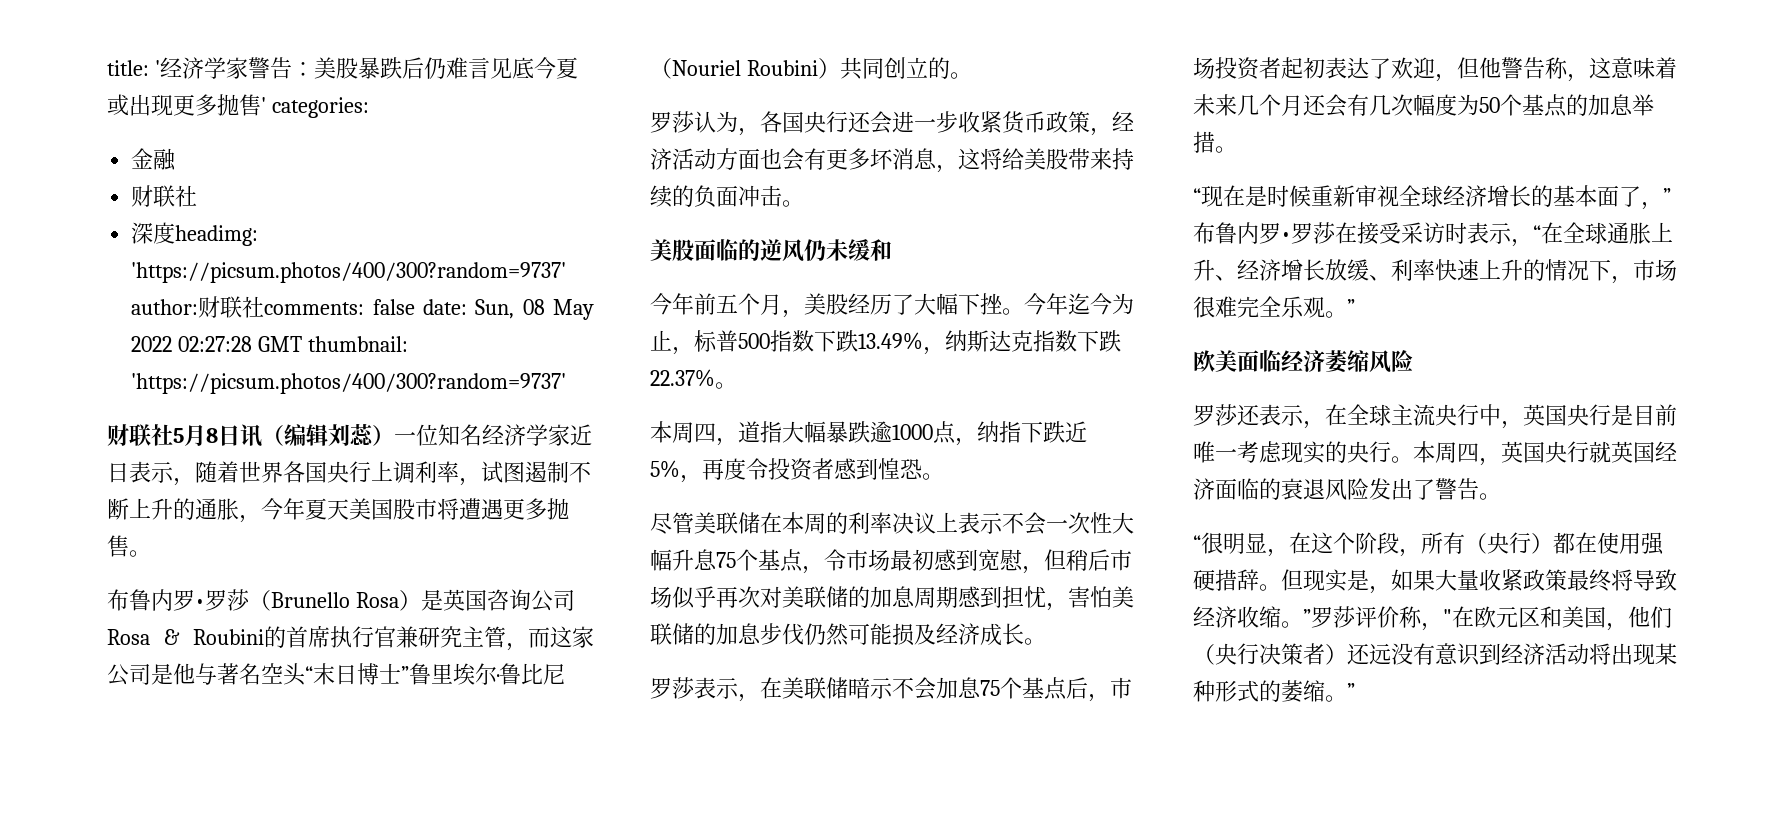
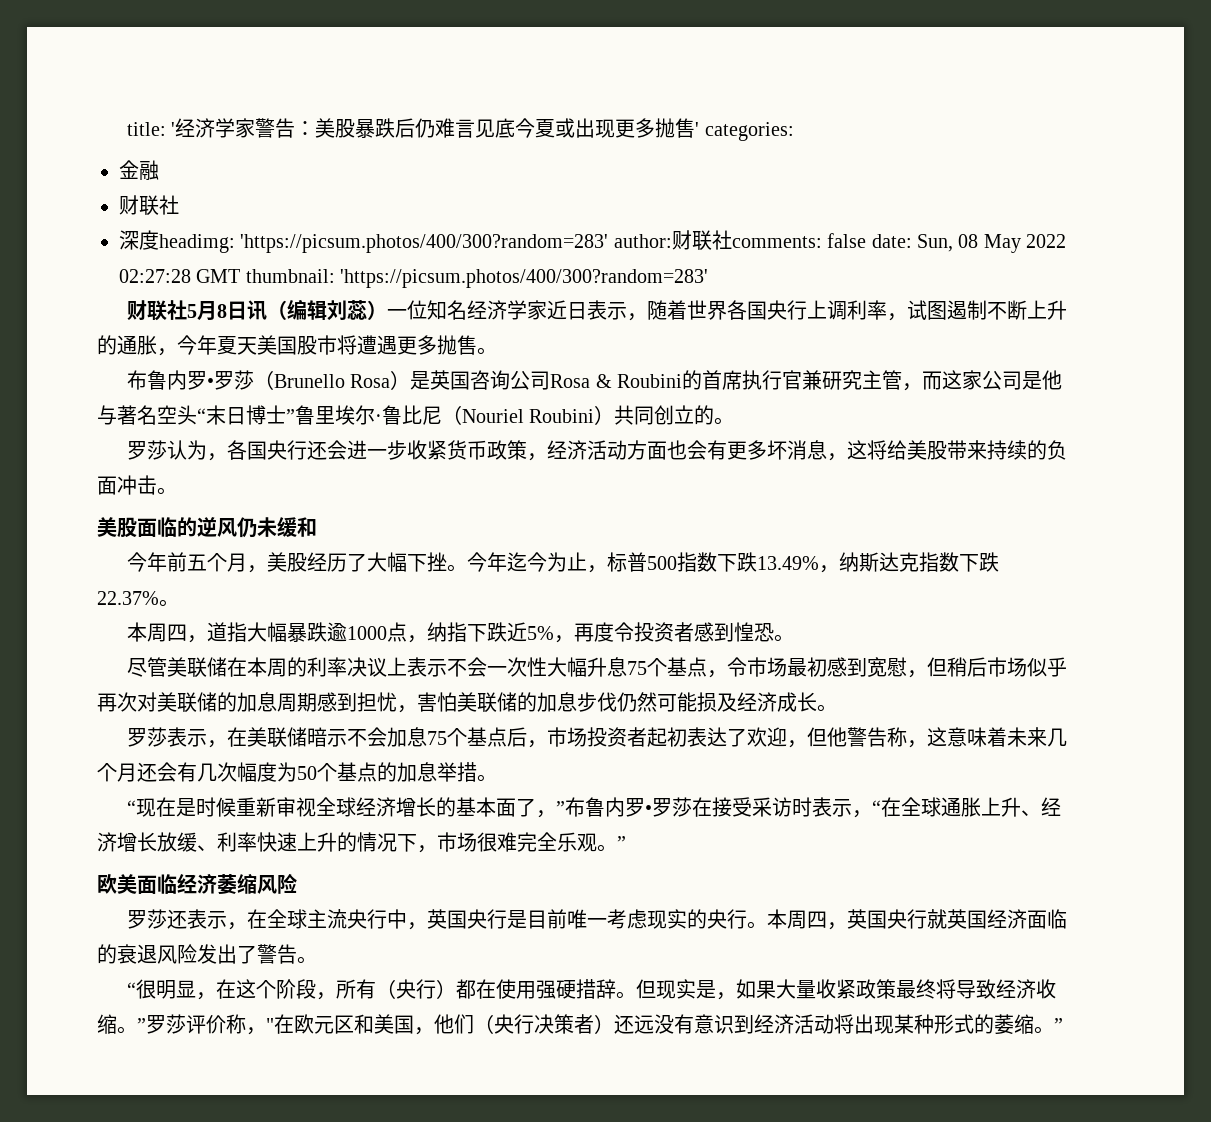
[131,262,567,283] 'https://picsum.photos/400/300?random=9737' -> [240,234,609,253] 'https://picsum.photos/400/300?random=283'
[131,373,567,394] 'https://picsum.photos/400/300?random=9737' -> [340,269,709,288] 'https://picsum.photos/400/300?random=283'

